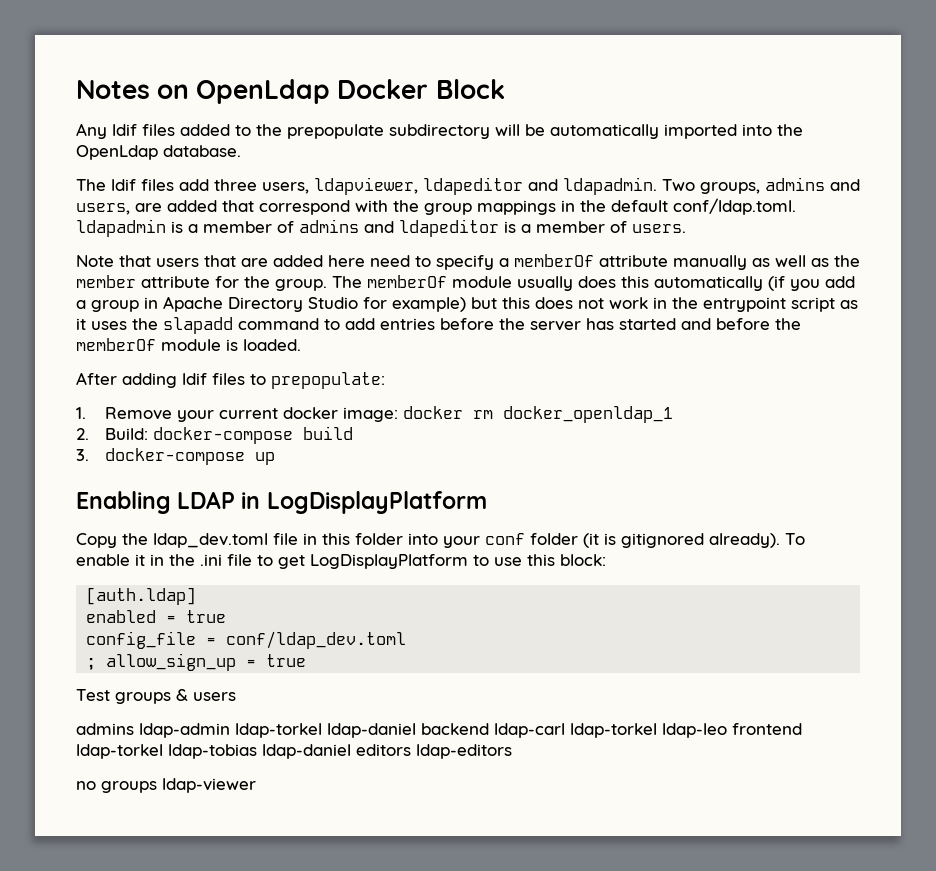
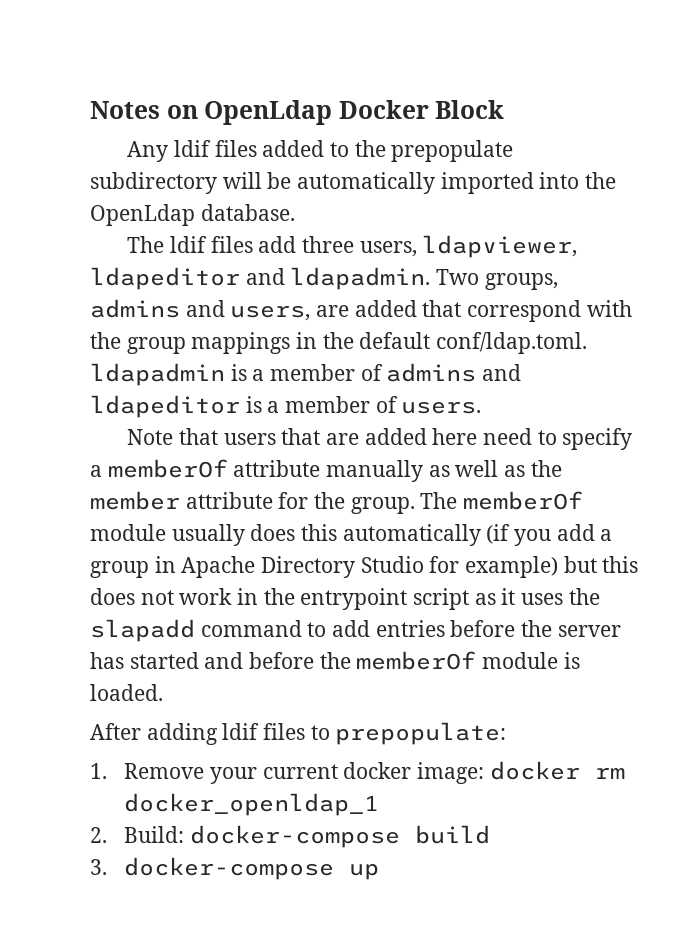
[76,491,487,514] [76,533,805,548] [76,554,606,569] [86,587,197,605] [86,610,227,623] [86,631,407,649] [86,653,307,671] [76,689,236,704] [76,723,802,738] [76,744,512,759] [76,778,256,793] // Enabling LDAP in LogDisplayPlatform // Copy the ldap_dev.toml file in this folder into your conf folder (it is gitignored already). To enable it in the .ini file to get LogDisplayPlatform to use this block: // [auth.ldap] // enabled = true // config_file = conf/ldap_dev.toml // ; allow_sign_up = true // Test groups & users // admins ldap-admin ldap-torkel ldap-daniel backend ldap-carl ldap-torkel ldap-leo frontend ldap-torkel ldap-tobias ldap-daniel editors ldap-editors // no groups ldap-viewer -> (380, 871) none

